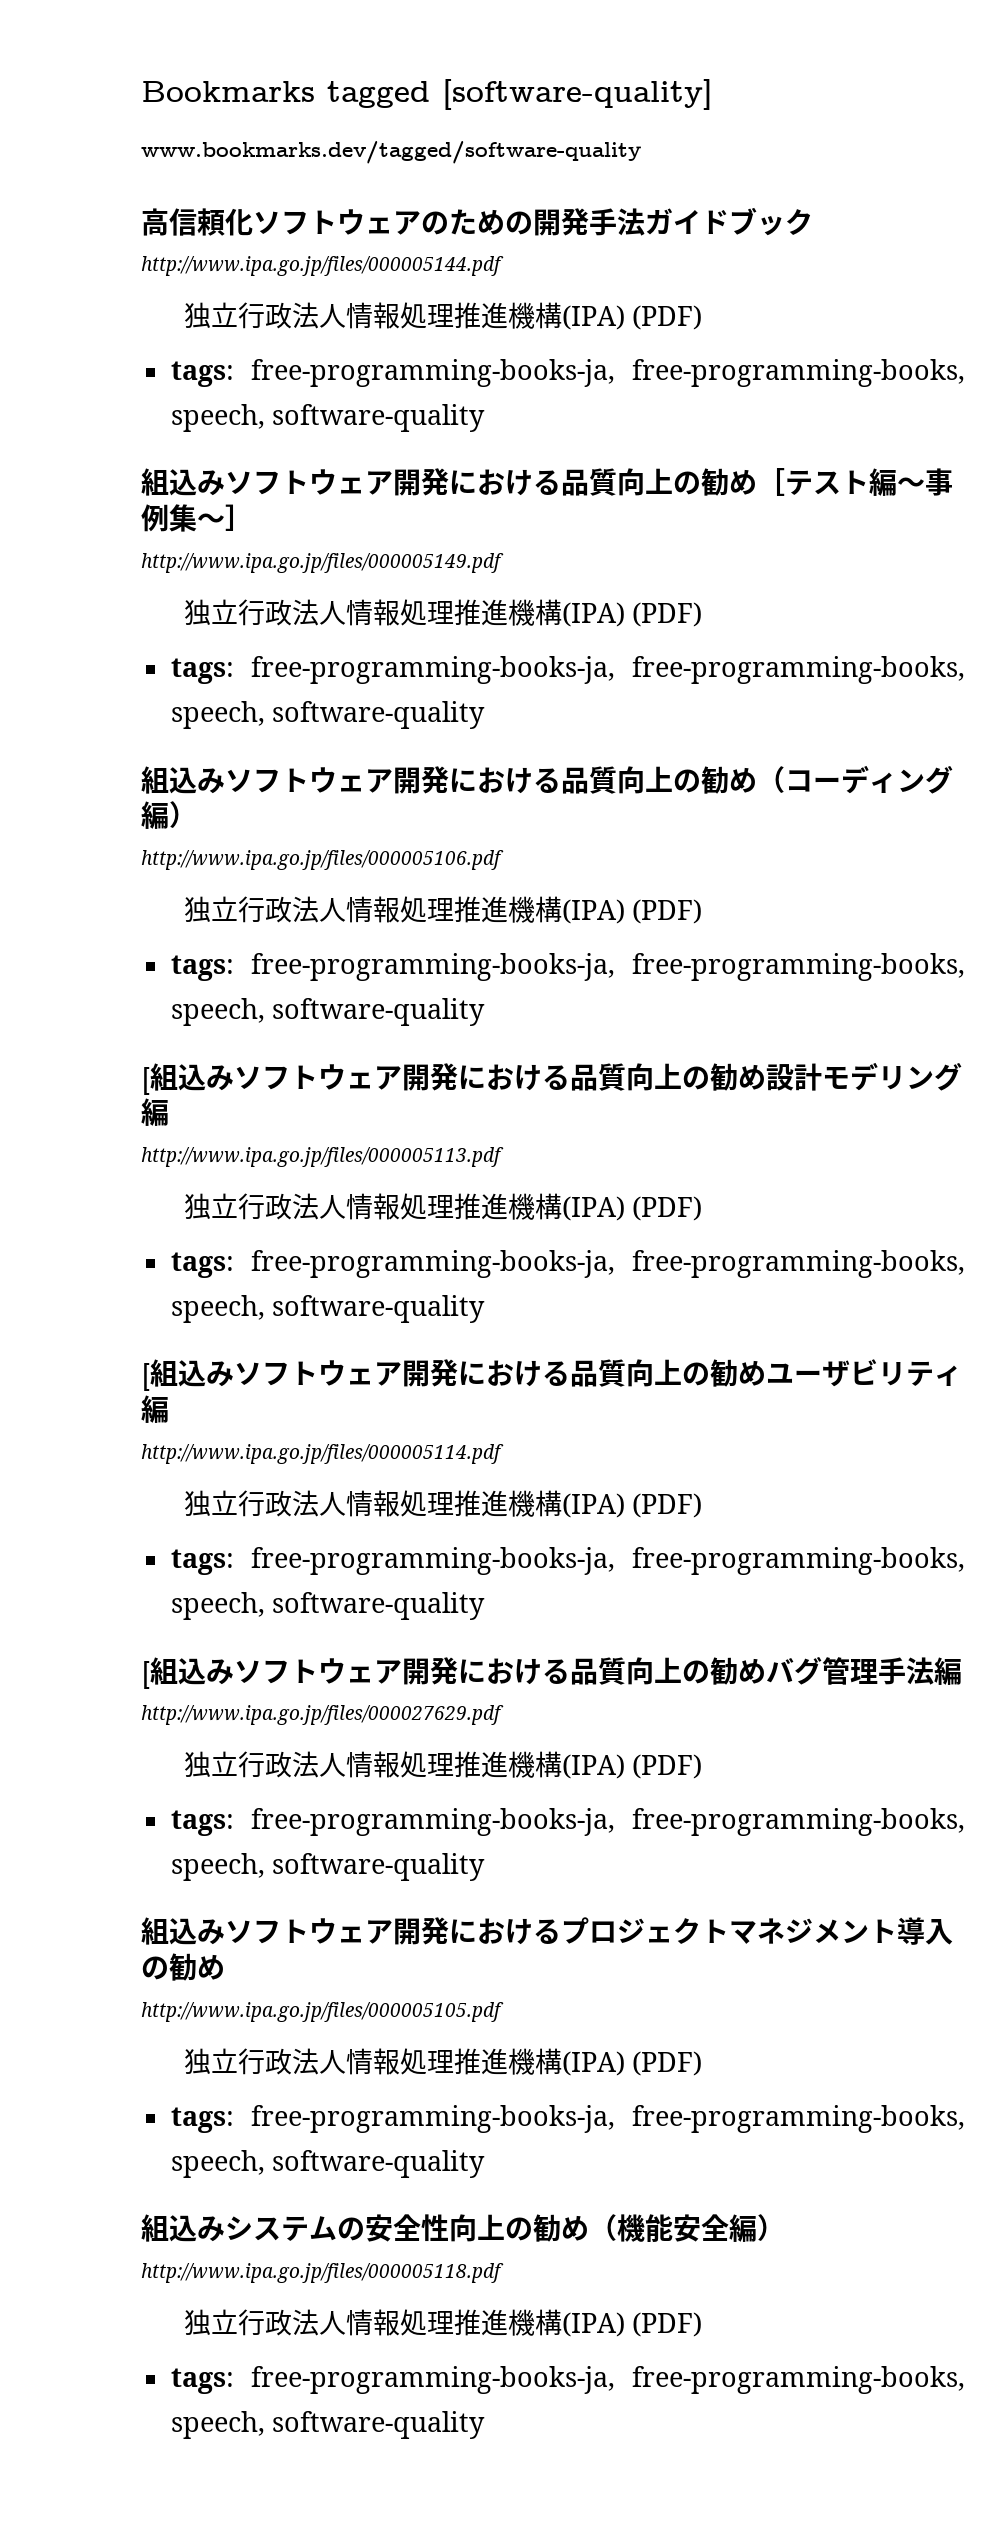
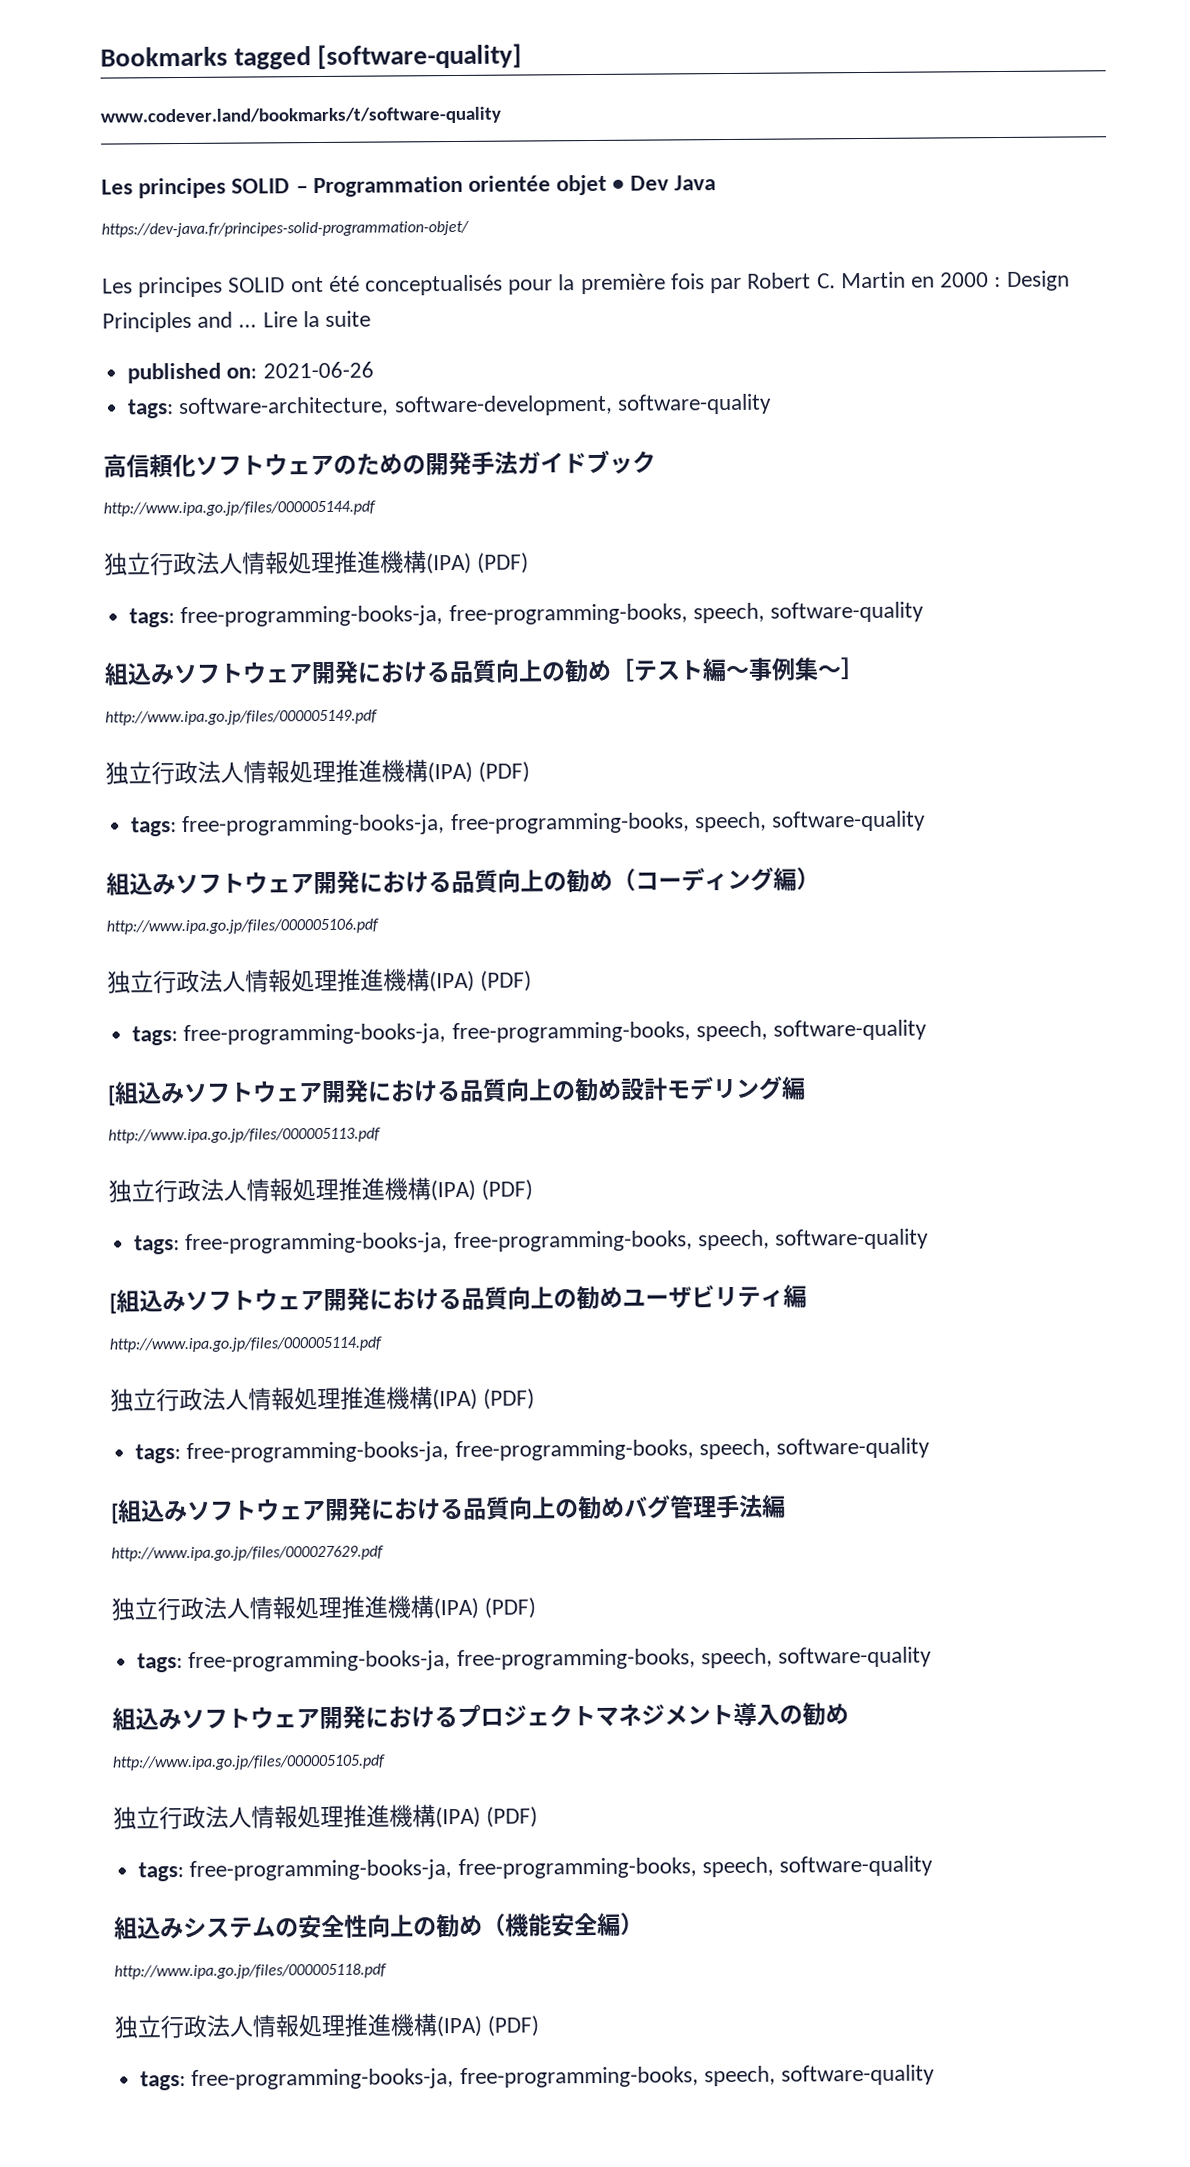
[141,141,641,164] www.bookmarks.dev/tagged/software-quality -> [100,106,501,126] [101,174,716,199] [101,220,469,238] [102,270,1070,298] [102,310,372,333] [127,361,374,384] [127,393,772,419] www.codever.land/bookmarks/t/software-quality // Les principes SOLID – Programmation orientée objet • Dev Java // https://dev-java.fr/principes-solid-programmation-objet/ // Les principes SOLID ont été conceptualisés pour la première fois par Robert C. Martin en 2000 : Design Principles and ... Lire la suite // published on: 2021-06-26 // tags: software-architecture, software-development, software-quality

